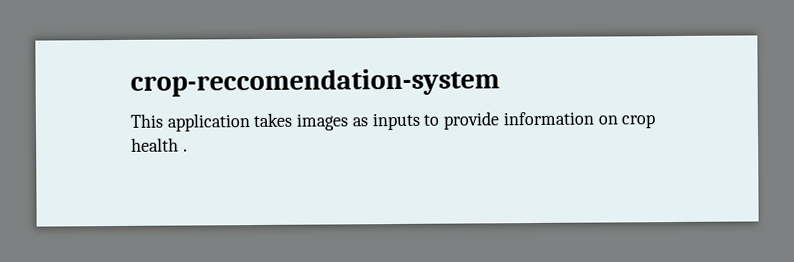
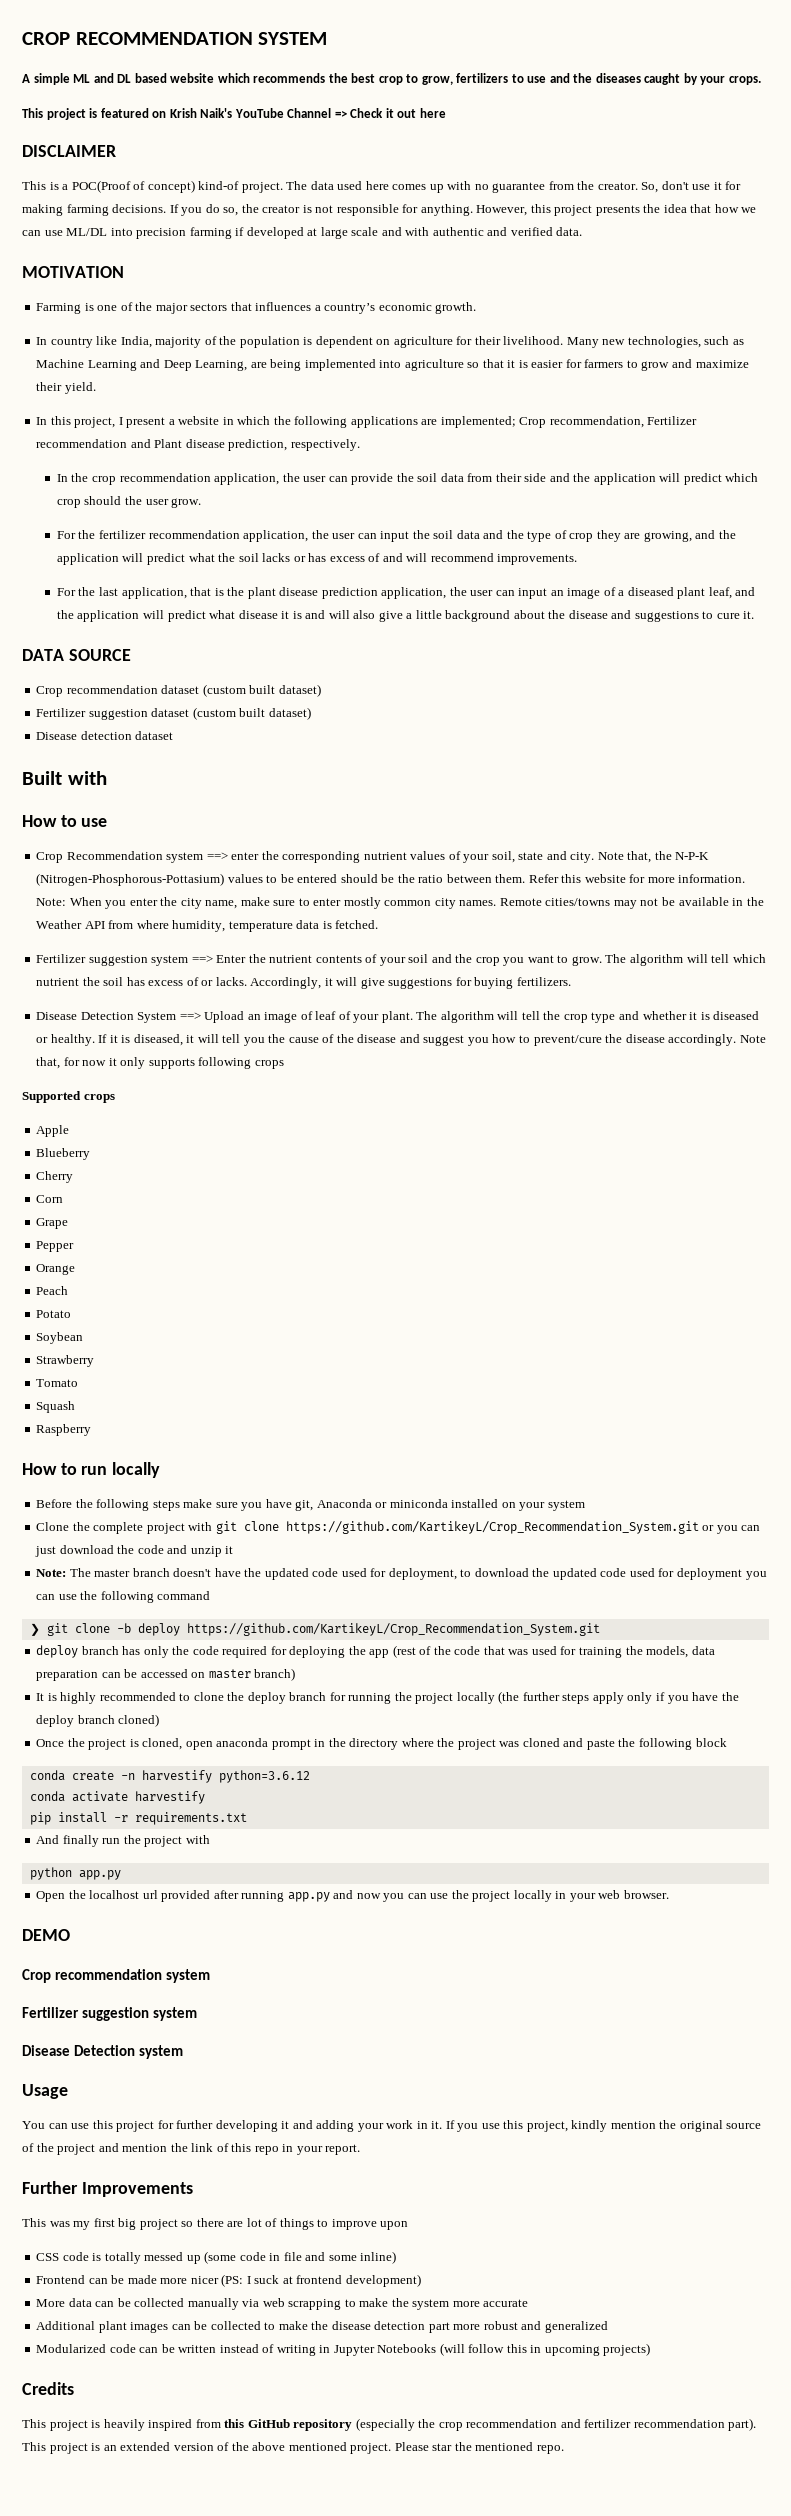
[130,68,500,97] [130,111,656,132] [131,137,188,152] crop-reccomendation-system // This application takes images as inputs to provide information on crop health . -> [22,32,328,45] [22,73,761,85] [22,108,446,120] [22,145,116,157] [22,180,742,193] [22,204,757,216] [22,227,583,239] [22,266,124,278] [36,302,477,314] [36,336,744,348] [36,359,749,371] [36,382,96,394] [36,416,698,428] [36,439,360,451] [56,473,759,485] [56,496,202,508] [56,530,736,542] [56,553,578,565] [56,587,756,599] [56,610,755,622] [22,649,131,661] [36,684,321,697] [36,707,311,720] [36,731,174,740] [22,771,107,785] [22,815,108,827] [36,851,710,863] [36,873,746,886] [36,897,764,909] [36,920,379,932] [36,954,766,966] [36,977,571,989] [36,1011,760,1023] [36,1034,766,1046] [36,1057,284,1069] [22,1091,115,1103] [36,1125,70,1137] [36,1148,91,1160] [36,1171,74,1183] [36,1195,64,1203] [36,1218,69,1229] [36,1241,75,1252] [36,1264,76,1275] [36,1286,69,1295] [36,1310,72,1318] [36,1332,84,1344] [36,1355,95,1367] [36,1379,79,1387] [36,1401,76,1413] [36,1424,92,1436] [22,1462,161,1478] [36,1499,585,1511] [36,1521,761,1534] [35,1545,234,1557] [36,1568,767,1580] [36,1591,211,1603] [29,1623,600,1636] [36,1645,715,1658] [36,1668,296,1681] [36,1691,739,1704] [36,1714,160,1727] [36,1738,727,1750] [29,1770,310,1783] [29,1791,205,1804] [29,1812,247,1825] [36,1835,210,1847] [29,1867,121,1880] [36,1890,669,1902] [22,1929,70,1941] [22,1969,211,1983] [22,2007,198,2021] [22,2045,184,2059] [22,2084,68,2099] [22,2120,762,2132] [22,2143,361,2155] [22,2181,193,2197] [22,2218,409,2230] [36,2251,397,2264] [36,2274,421,2287] [36,2298,529,2310] [36,2321,608,2333] [36,2343,651,2356] [22,2382,74,2395] [22,2418,757,2431] [22,2442,564,2454] CROP RECOMMENDATION SYSTEM // A simple ML and DL based website which recommends the best crop to grow, fertilizers to use and the diseases caught by your crops. // This project is featured on Krish Naik's YouTube Channel => Check it out here // DISCLAIMER // This is a POC(Proof of concept) kind-of project. The data used here comes up with no guarantee from the creator. So, don't use it for making farming decisions. If you do so, the creator is not responsible for anything. However, this project presents the idea that how we can use ML/DL into precision farming if developed at large scale and with authentic and verified data. // MOTIVATION // Farming is one of the major sectors that influences a country’s economic growth. // In country like India, majority of the population is dependent on agriculture for their livelihood. Many new technologies, such as Machine Learning and Deep Learning, are being implemented into agriculture so that it is easier for farmers to grow and maximize their yield. // In this project, I present a website in which the following applications are implemented; Crop recommendation, Fertilizer recommendation and Plant disease prediction, respectively. // In the crop recommendation application, the user can provide the soil data from their side and the application will predict which crop should the user grow. // For the fertilizer recommendation application, the user can input the soil data and the type of crop they are growing, and the application will predict what the soil lacks or has excess of and will recommend improvements. // For the last application, that is the plant disease prediction application, the user can input an image of a diseased plant leaf, and the application will predict what disease it is and will also give a little background about the disease and suggestions to cure it. // DATA SOURCE // Crop recommendation dataset (custom built dataset) // Fertilizer suggestion dataset (custom built dataset) // Disease detection dataset // Built with // How to use // Crop Recommendation system ==> enter the corresponding nutrient values of your soil, state and city. Note that, the N-P-K (Nitrogen-Phosphorous-Pottasium) values to be entered should be the ratio between them. Refer this website for more information. Note: When you enter the city name, make sure to enter mostly common city names. Remote cities/towns may not be available in the Weather API from where humidity, temperature data is fetched. // Fertilizer suggestion system ==> Enter the nutrient contents of your soil and the crop you want to grow. The algorithm will tell which nutrient the soil has excess of or lacks. Accordingly, it will give suggestions for buying fertilizers. // Disease Detection System ==> Upload an image of leaf of your plant. The algorithm will tell the crop type and whether it is diseased or healthy. If it is diseased, it will tell you the cause of the disease and suggest you how to prevent/cure the disease accordingly. Note that, for now it only supports following crops // Supported crops // Apple // Blueberry // Cherry // Corn // Grape // Pepper // Orange // Peach // Potato // Soybean // Strawberry // Tomato // Squash // Raspberry // How to run locally // Before the following steps make sure you have git, Anaconda or miniconda installed on your system // Clone the complete project with git clone https://github.com/KartikeyL/Crop_Recommendation_System.git or you can just download the code and unzip it // Note: The master branch doesn't have the updated code used for deployment, to download the updated code used for deployment you can use the following command // ❯ git clone -b deploy https://github.com/KartikeyL/Crop_Recommendation_System.git // deploy branch has only the code required for deploying the app (rest of the code that was used for training the models, data preparation can be accessed on master branch) // It is highly recommended to clone the deploy branch for running the project locally (the further steps apply only if you have the deploy branch cloned) // Once the project is cloned, open anaconda prompt in the directory where the project was cloned and paste the following block // conda create -n harvestify python=3.6.12 // conda activate harvestify // pip install -r requirements.txt // And finally run the project with // python app.py // Open the localhost url provided after running app.py and now you can use the project locally in your web browser. // DEMO // Crop recommendation system // Fertilizer suggestion system // Disease Detection system // Usage // You can use this project for further developing it and adding your work in it. If you use this project, kindly mention the original source of the project and mention the link of this repo in your report. // Further Improvements // This was my first big project so there are lot of things to improve upon // CSS code is totally messed up (some code in file and some inline) // Frontend can be made more nicer (PS: I suck at frontend development) // More data can be collected manually via web scrapping to make the system more accurate // Additional plant images can be collected to make the disease detection part more robust and generalized // Modularized code can be written instead of writing in Jupyter Notebooks (will follow this in upcoming projects) // Credits // This project is heavily inspired from this GitHub repository (especially the crop recommendation and fertilizer recommendation part). This project is an extended version of the above mentioned project. Please star the mentioned repo.

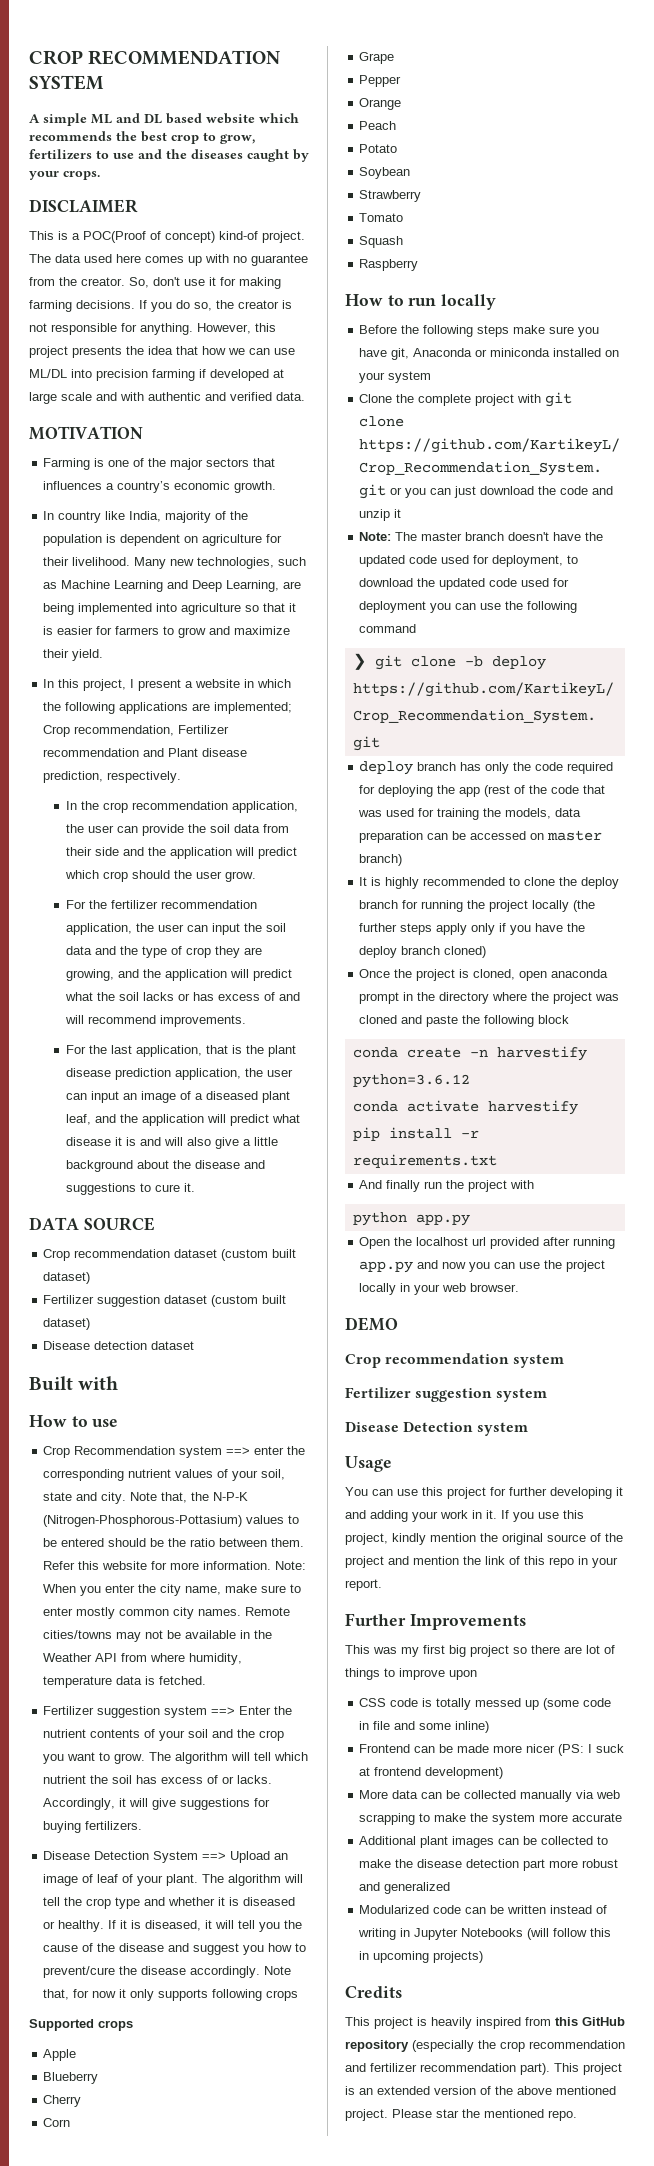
[22,108,446,120] // This project is featured on Krish Naik's YouTube Channel => Check it out here -> (100, 175) none

